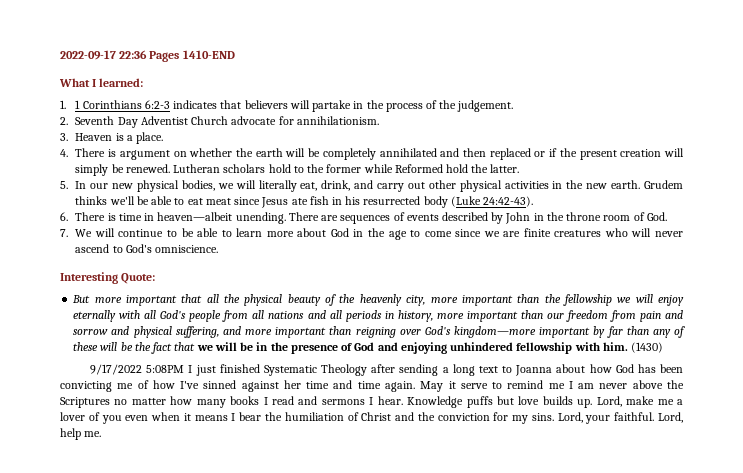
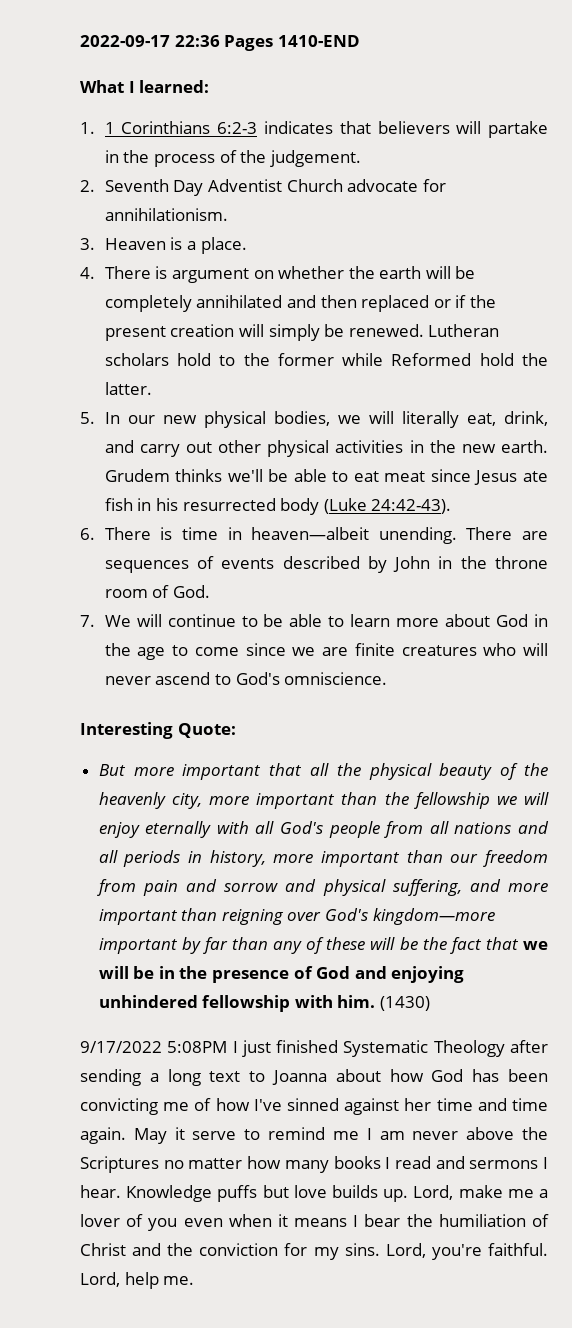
[585,415,611,424] your -> [431,1244,482,1260] you're

